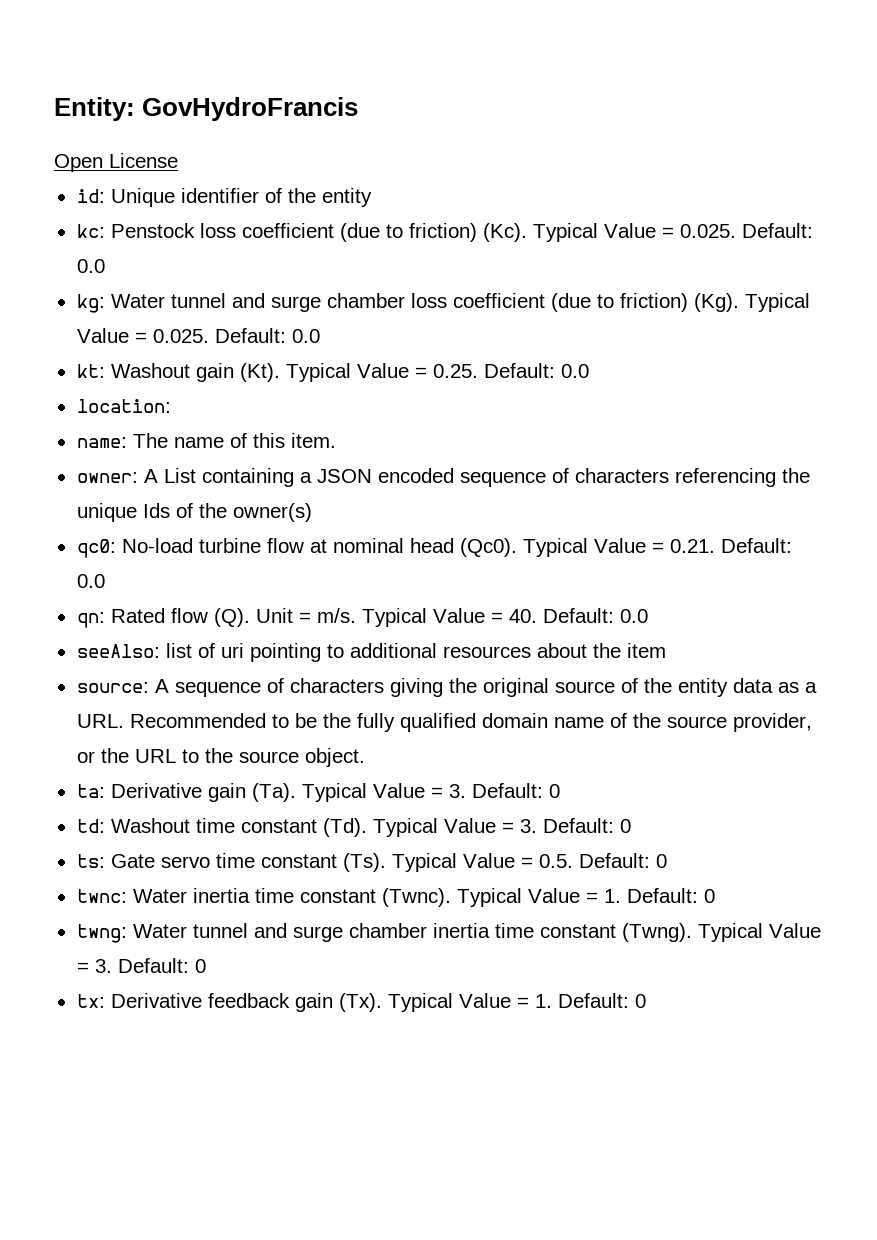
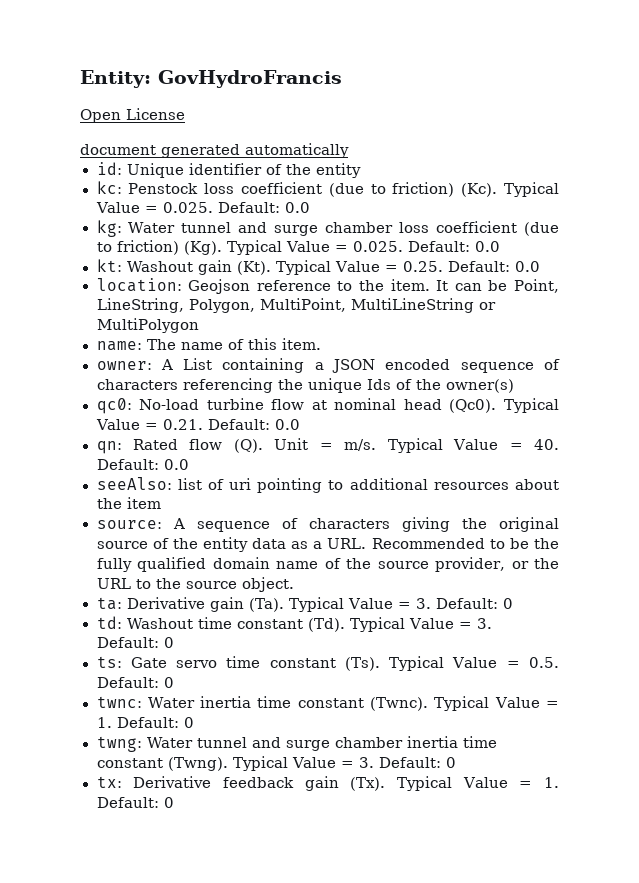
(178, 160) none -> [80,143,349,158] // document generated automatically
(171, 406) none -> [188,279,559,294] [96,298,496,313] [96,318,199,333] Geojson reference to the item. It can be Point, LineString, Polygon, MultiPoint, MultiLineString or MultiPolygon

